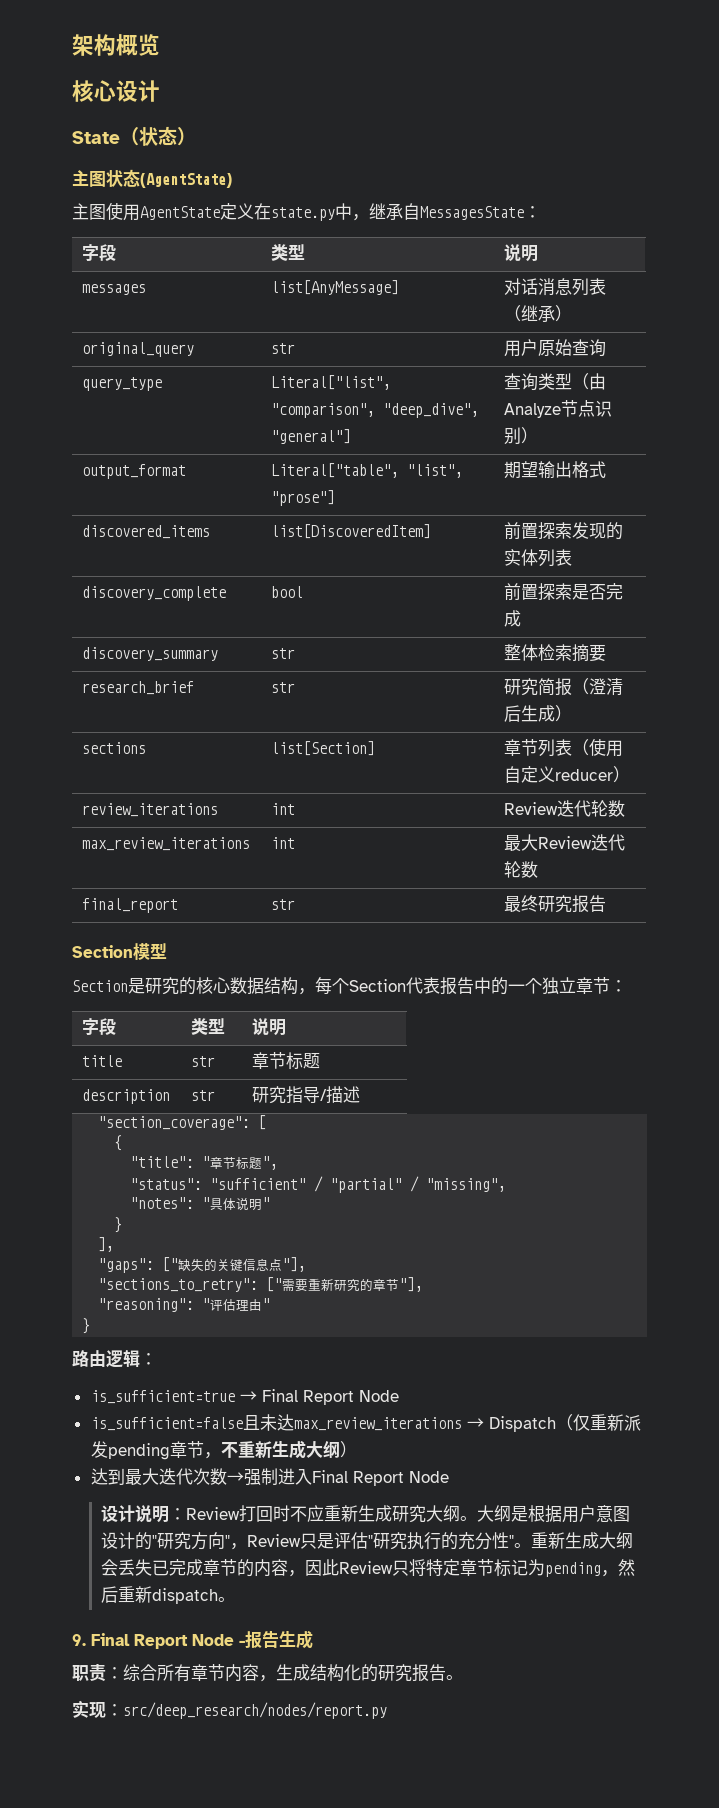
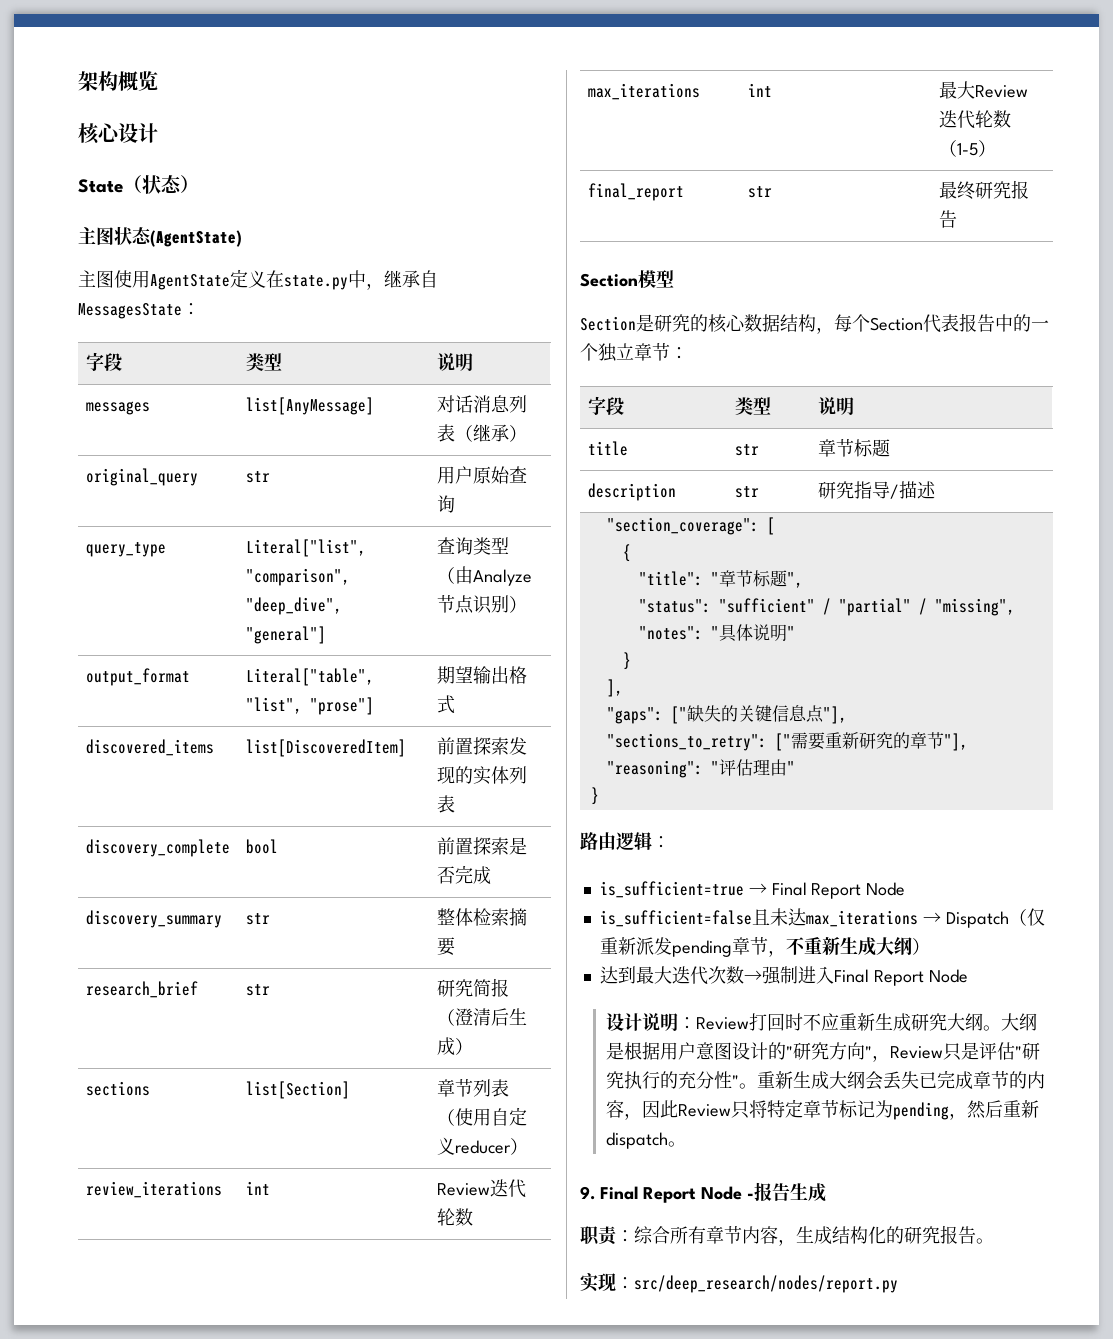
[82,837,251,851] max_review_iterations -> [587,83,700,100] max_iterations
(539, 869) none -> [938,140,996,157] （1-5）
[293,1417,462,1431] max_review_iterations -> [805,910,918,927] max_iterations

